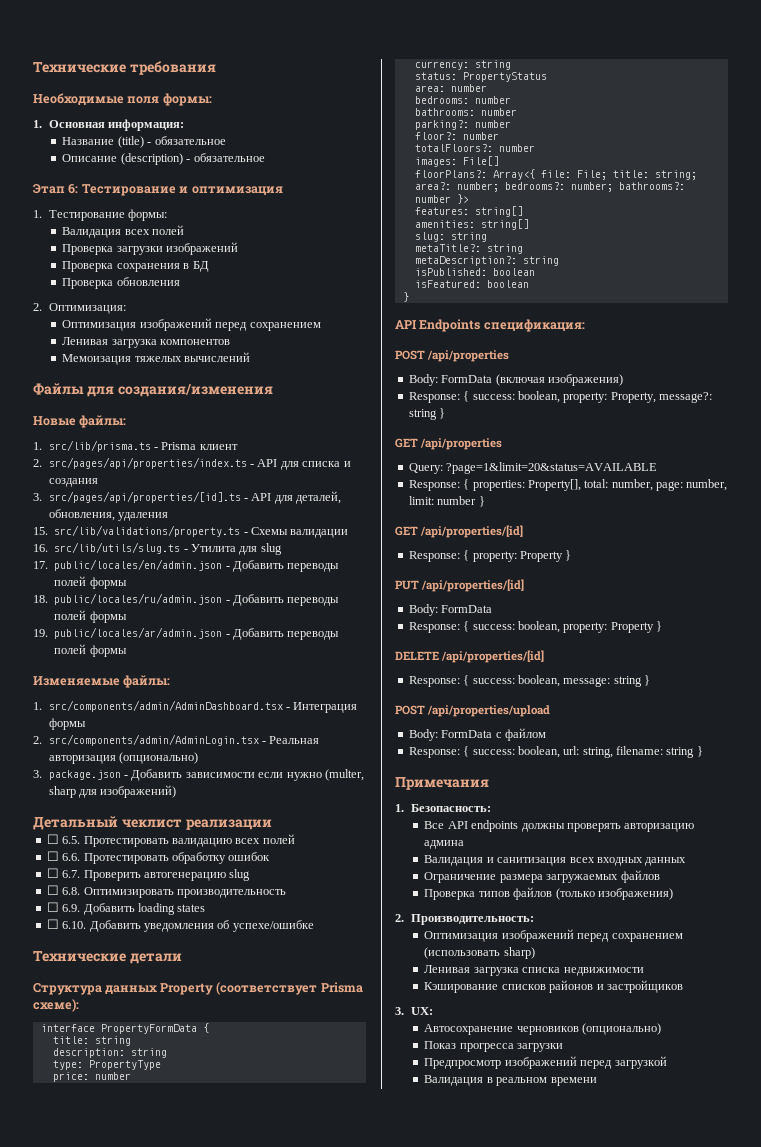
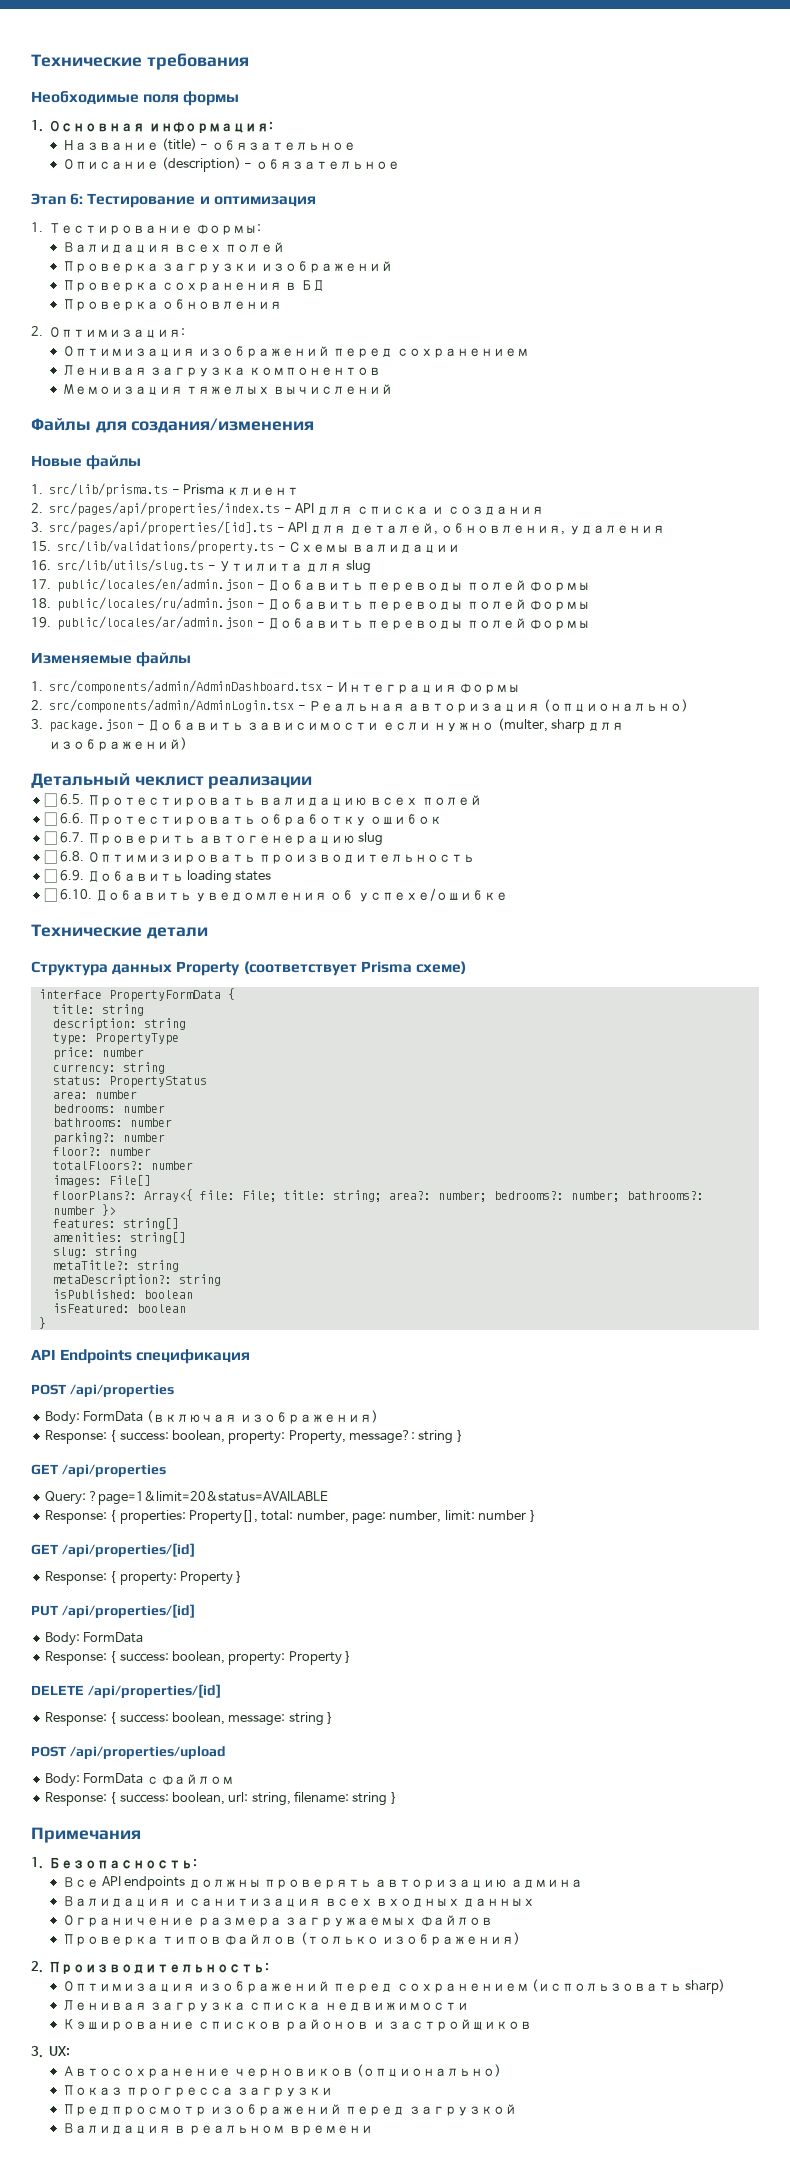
[162,93,212,106] формы: -> [183,91,240,106] формы
[79,415,127,428] файлы: -> [86,455,142,470] файлы
[123,675,171,688] файлы: -> [136,652,192,667] файлы
[33,999,79,1012] схеме): -> [415,961,466,974] схеме)
[483,319,585,332] спецификация: -> [136,1349,251,1364] спецификация

